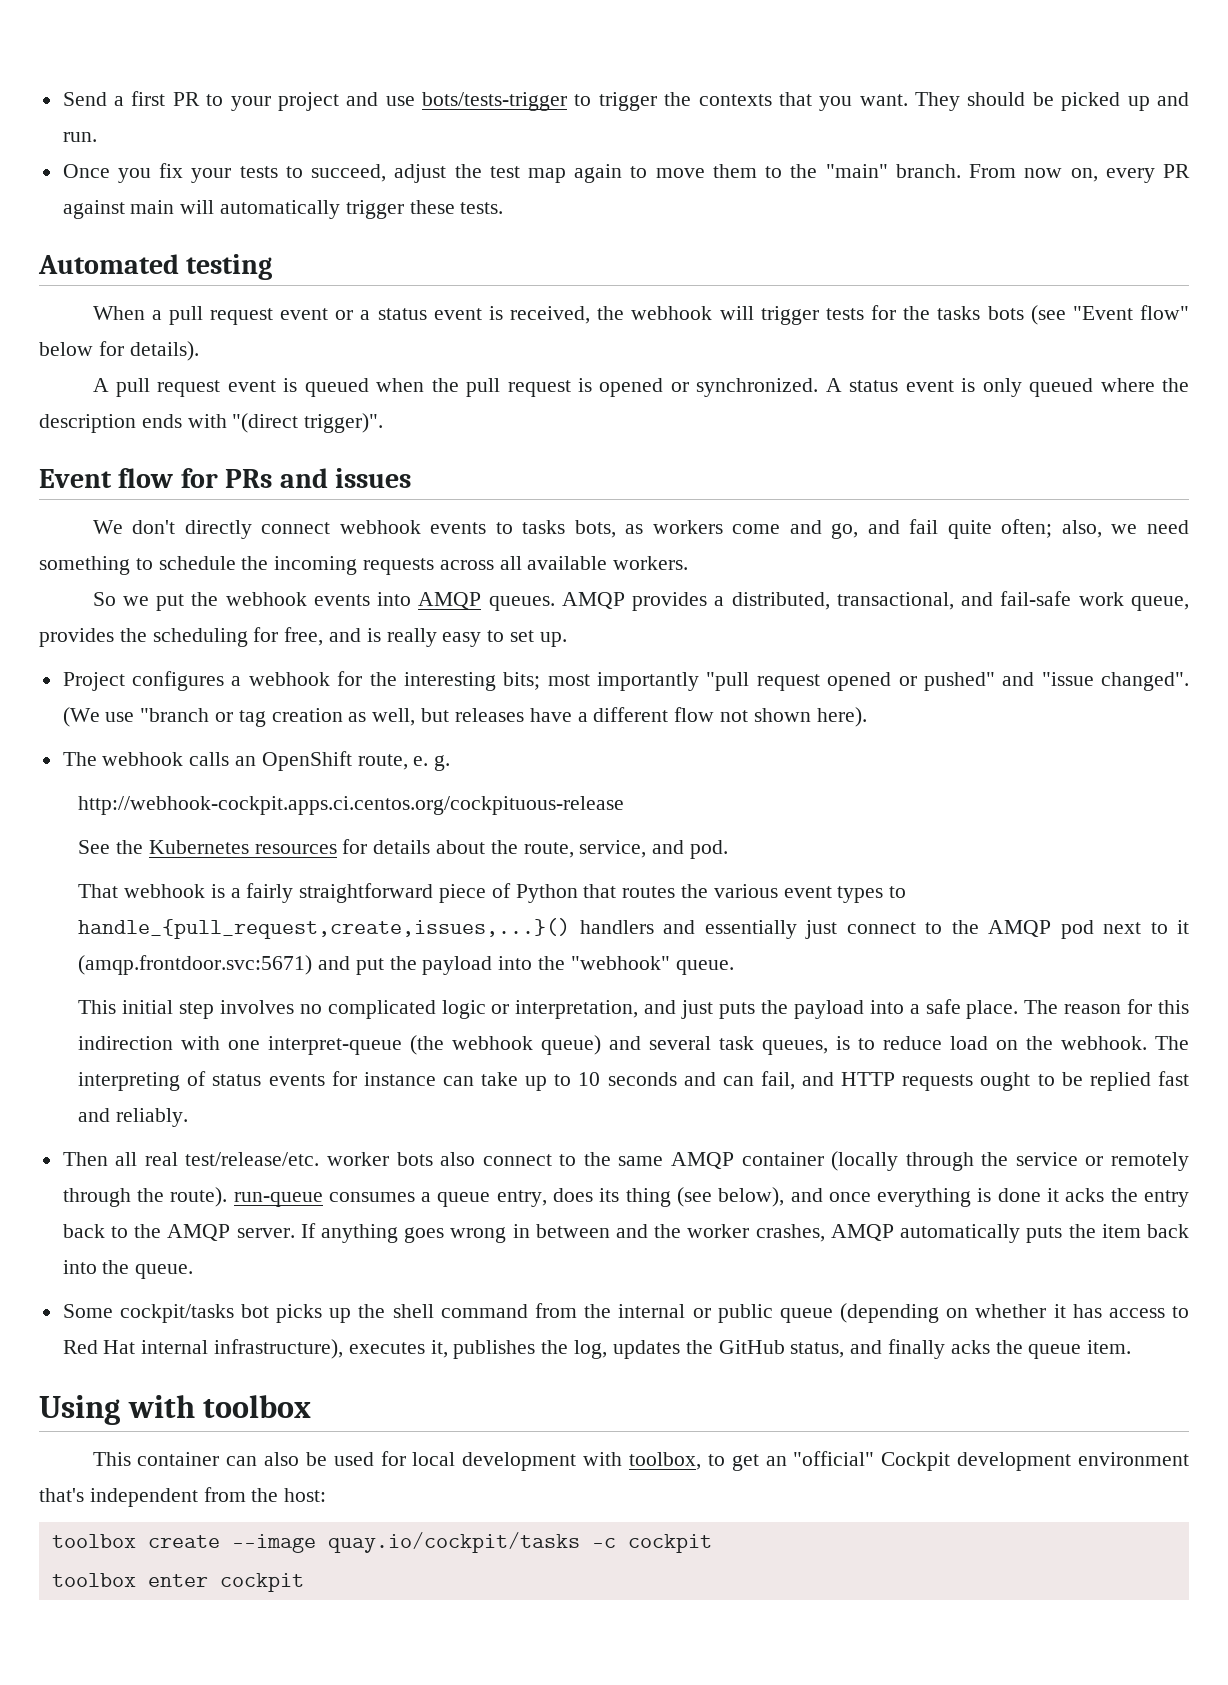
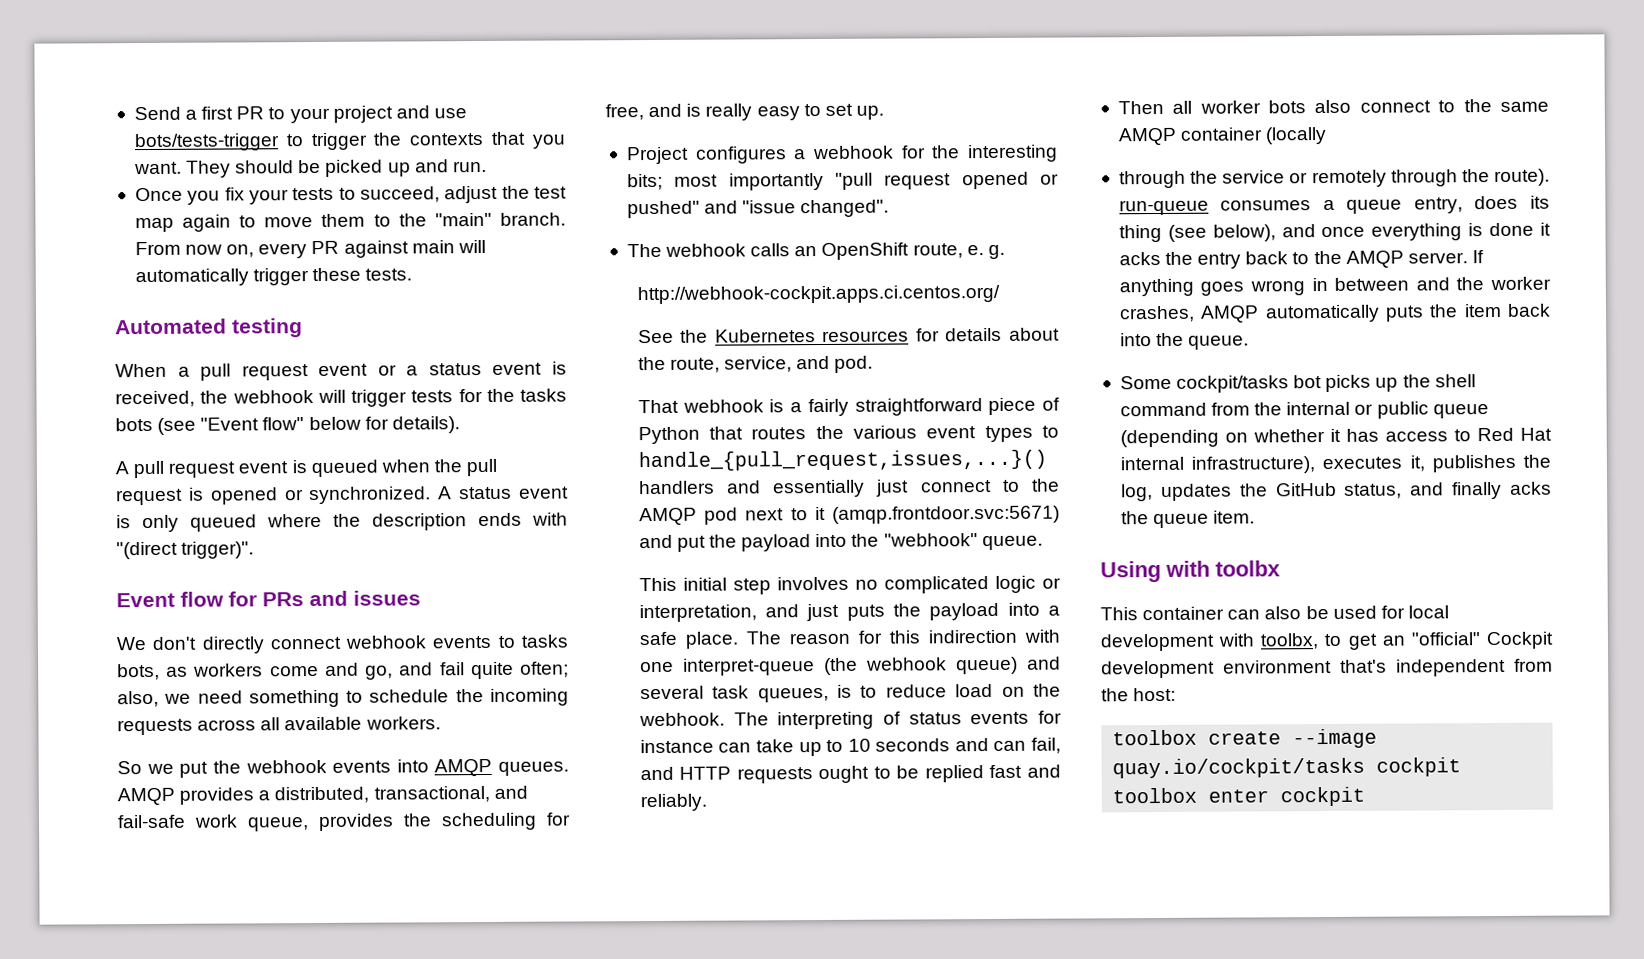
[62,707,867,727] (We use "branch or tag creation as well, but releases have a different flow not shown here). -> (890, 208) none
[78,796,625,815] http://webhook-cockpit.apps.ci.centos.org/cockpituous-release -> [636,284,1000,305] http://webhook-cockpit.apps.ci.centos.org/
[78,918,571,939] handle_{pull_request,create,issues,...}() -> [637,449,1047,472] handle_{pull_request,issues,...}()
[144,1152,320,1166] real test/release/etc. -> (1193, 107) none
(899, 1161) none -> (1328, 135) //
[203,1395,312,1418] toolbox -> [1215,560,1281,577] toolbx
[629,1452,702,1470] toolbox, -> [1260,633,1320,650] toolbx,
[591,1538,616,1548] -c -> (1366, 768) none

